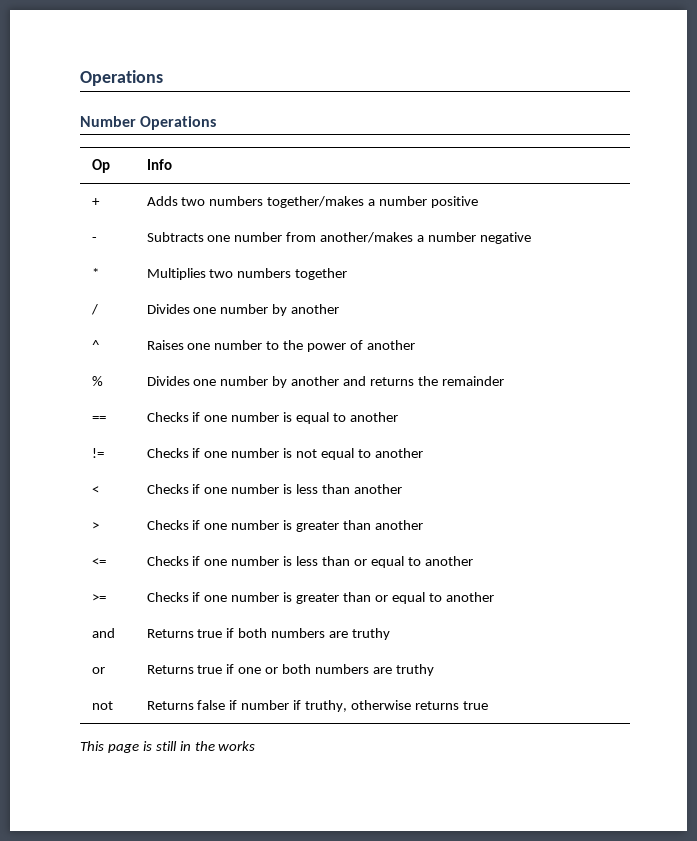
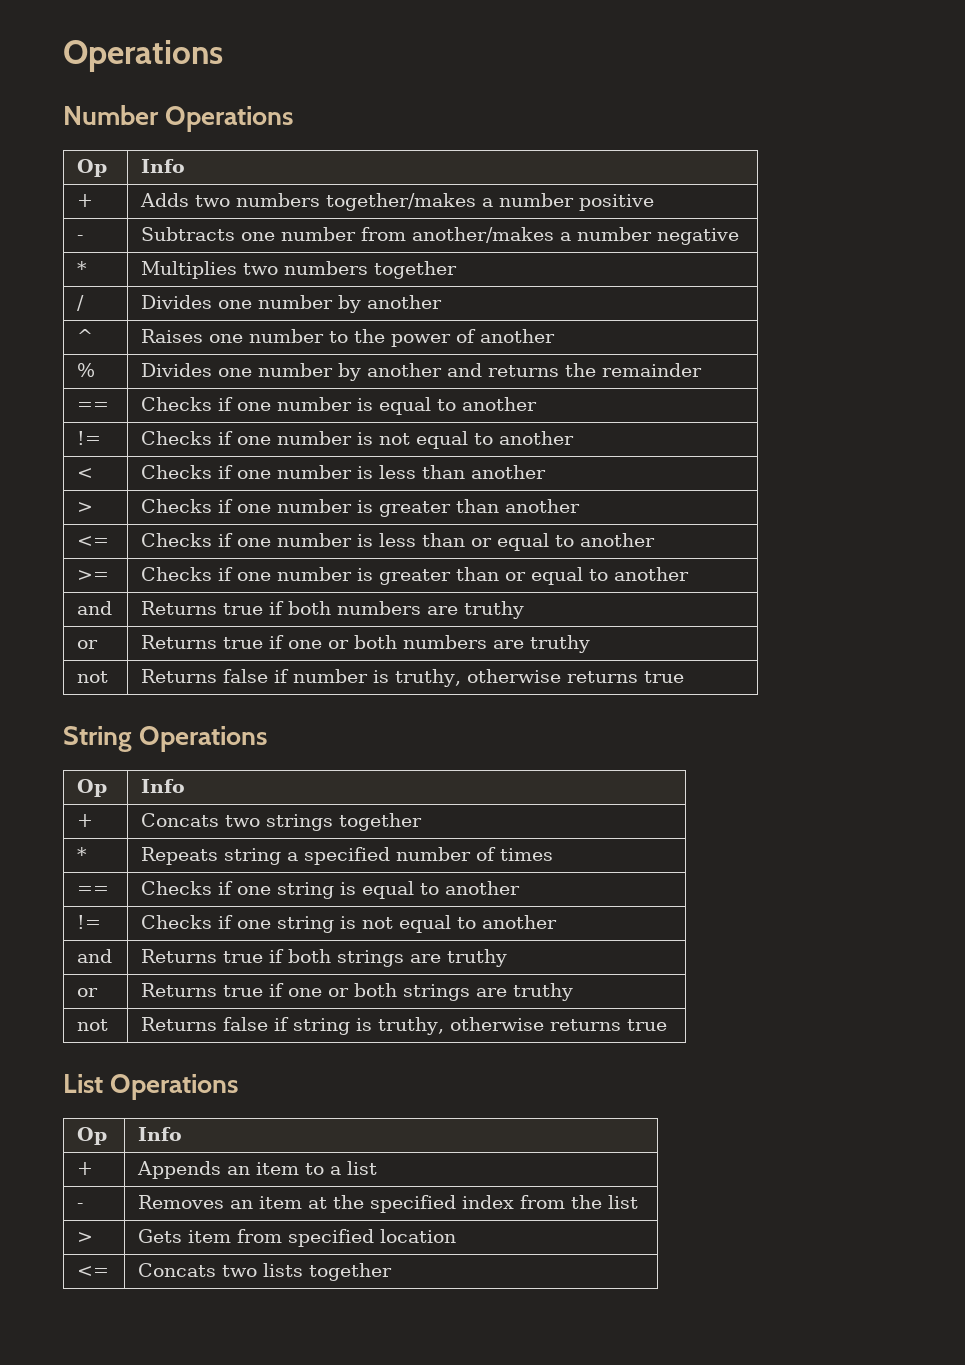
[293,700,488,712] [80,741,256,753] if truthy, otherwise returns true // This page is still in the works -> [373,669,684,687] [63,726,268,752] [77,779,108,797] [141,779,186,793] [77,814,94,827] [141,813,423,831] [77,847,88,861] [141,847,554,865] [77,886,110,895] [141,881,521,899] [77,915,102,929] [141,915,558,933] [77,949,113,963] [141,949,508,967] [77,988,99,997] [141,983,574,1001] [77,1019,109,1031] [141,1017,667,1035] [63,1074,239,1100] [77,1127,108,1145] [138,1127,183,1141] [77,1162,94,1175] [137,1161,378,1179] [77,1203,84,1209] [138,1195,639,1213] [77,1232,94,1243] [138,1229,457,1247] [77,1266,110,1277] [138,1263,393,1281] is truthy, otherwise returns true // String Operations // Op | Info // + | Concats two strings together // * | Repeats string a specified number of times // == | Checks if one string is equal to another // != | Checks if one string is not equal to another // and | Returns true if both strings are truthy // or | Returns true if one or both strings are truthy // not | Returns false if string is truthy, otherwise returns true // List Operations // Op | Info // + | Appends an item to a list // - | Removes an item at the specified index from the list // > | Gets item from specified location // <= | Concats two lists together

